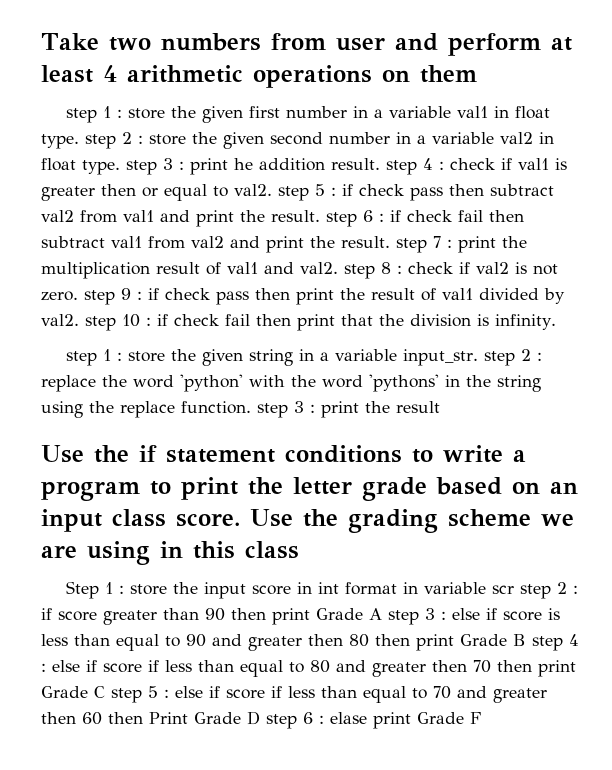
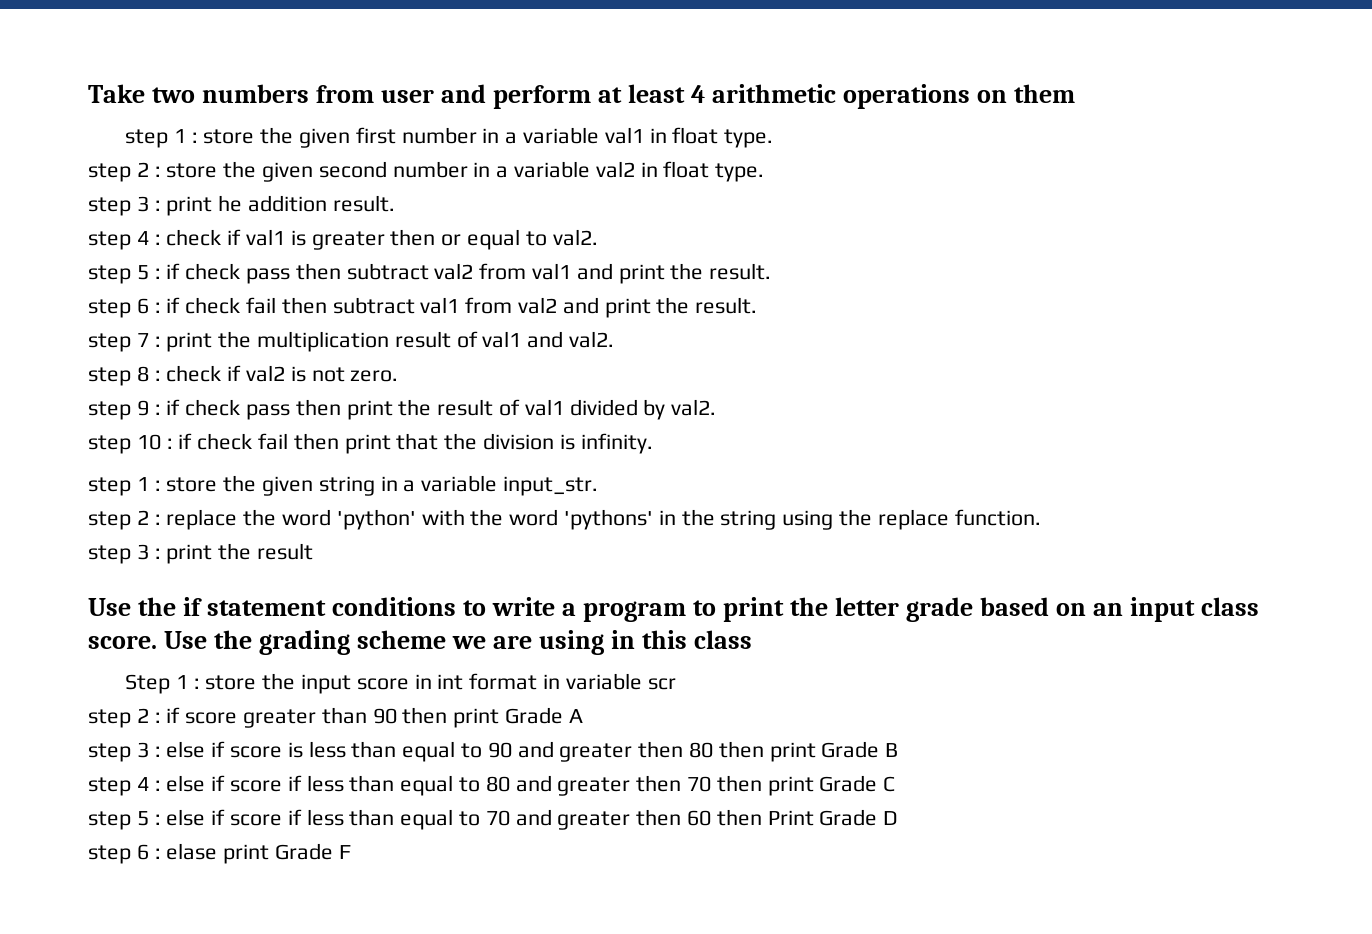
(79, 141) none -> (774, 138) //
(120, 167) none -> (765, 172) //
(380, 164) none -> (395, 203) //
(272, 190) none -> (598, 237) //
(320, 216) none -> (772, 271) //
(390, 242) none -> (758, 305) //
(338, 268) none -> (615, 339) //
(78, 296) none -> (399, 376) //
(79, 320) none -> (717, 407) //
(478, 357) none -> (599, 486) //
(251, 407) none -> (1041, 517) //
(514, 589) none -> (676, 684) //
(382, 614) none -> (583, 716) //
(526, 640) none -> (899, 750) //
(105, 692) none -> (896, 784) //
(260, 718) none -> (899, 818) //

